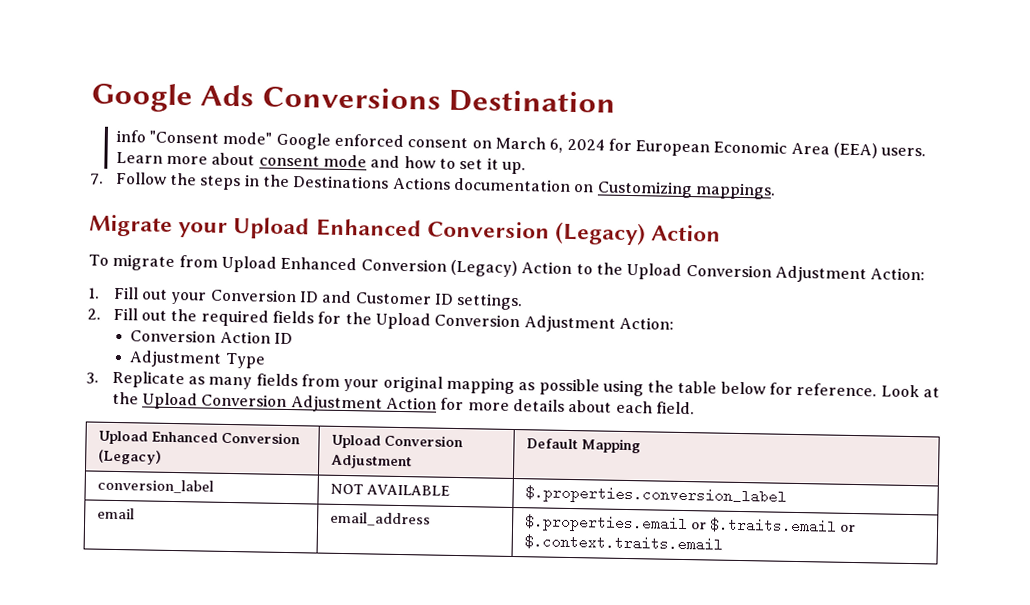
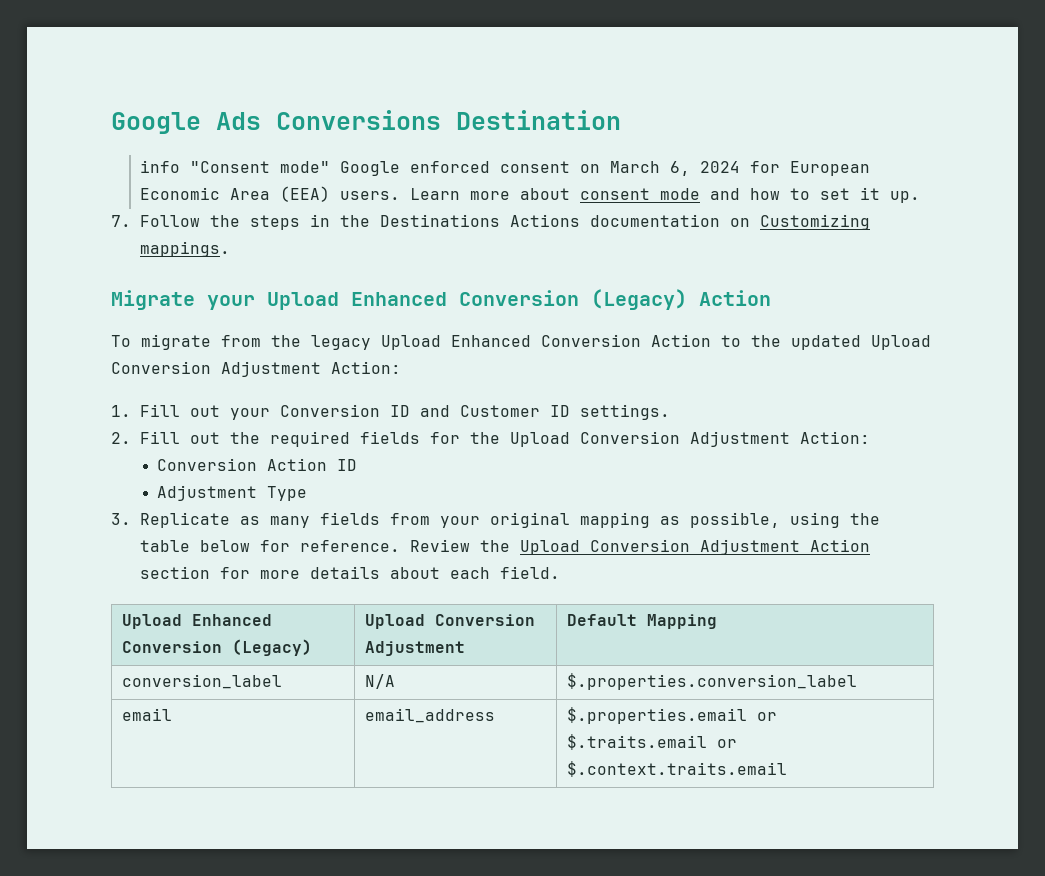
[220,255,518,278] Upload Enhanced Conversion (Legacy) -> [271,334,641,350] the legacy Upload Enhanced Conversion
(623, 268) none -> [791,335,861,350] updated
[538,378,600,396] possible -> [689,512,780,528] possible,
[880,384,941,398] Look at -> [409,539,470,552] Review
(437, 403) none -> [139,566,210,579] section
[329,483,450,496] NOT AVAILABLE -> [364,674,395,689] N/A

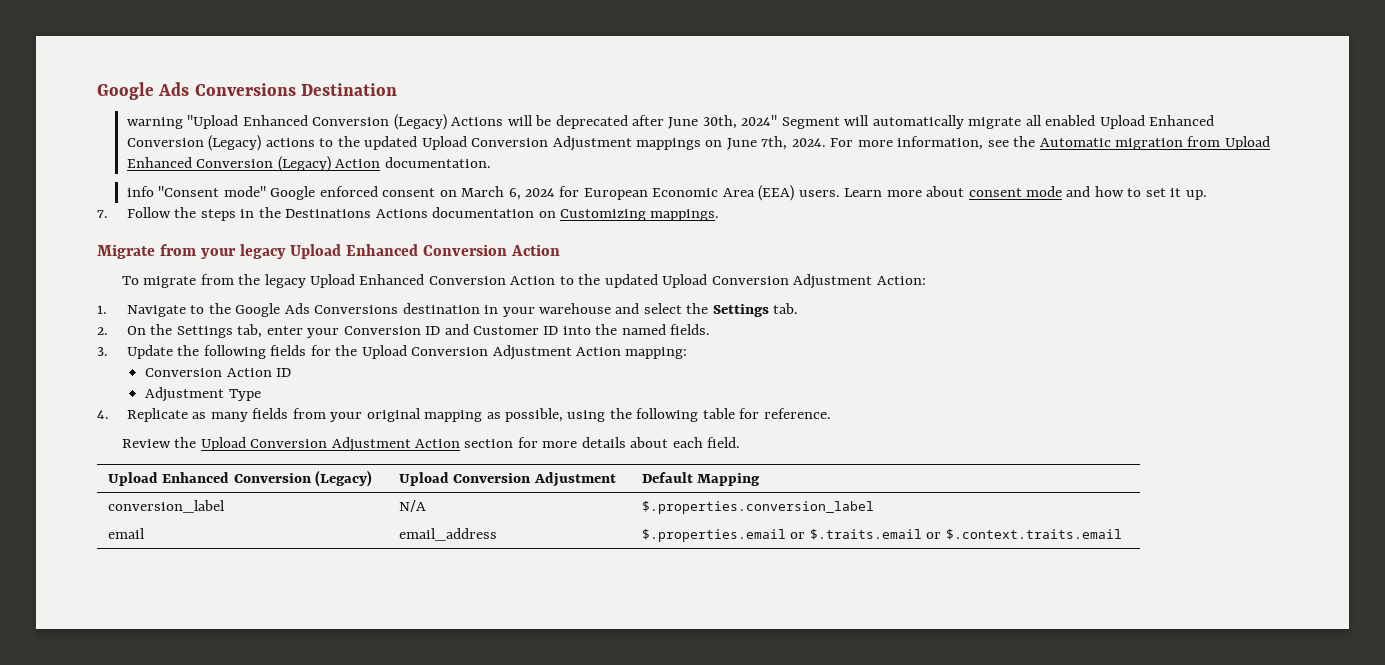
(621, 120) none -> [126,114,1214,130] [126,135,1270,151] [126,156,491,172] // warning "Upload Enhanced Conversion (Legacy) Actions will be deprecated after June 30th, 2024" Segment will automatically migrate all enabled Upload Enhanced Conversion (Legacy) actions to the updated Upload Conversion Adjustment mappings on June 7th, 2024. For more information, see the Automatic migration from Upload Enhanced Conversion (Legacy) Action documentation.
[207,289,687,310] your Upload Enhanced Conversion (Legacy) -> [159,244,508,259] from your legacy Upload Enhanced Conversion
[139,404,220,417] Fill out -> [126,303,799,317] [97,324,303,338] Navigate to the Google Ads Conversions destination in your warehouse and select the Settings tab. // 2. On the Settings tab, enter
[579,404,670,420] [111,431,350,447] settings. // 2. Fill out the required -> [562,324,711,335] [97,345,266,359] into the named fields. // 3. Update the following
[799,431,870,444] Action: -> [575,347,688,359] Action mapping:
[111,513,131,525] 3. -> [97,410,109,419] 4.
[139,540,250,552] table below -> [636,408,735,422] following table
(400, 546) none -> (831, 413) //

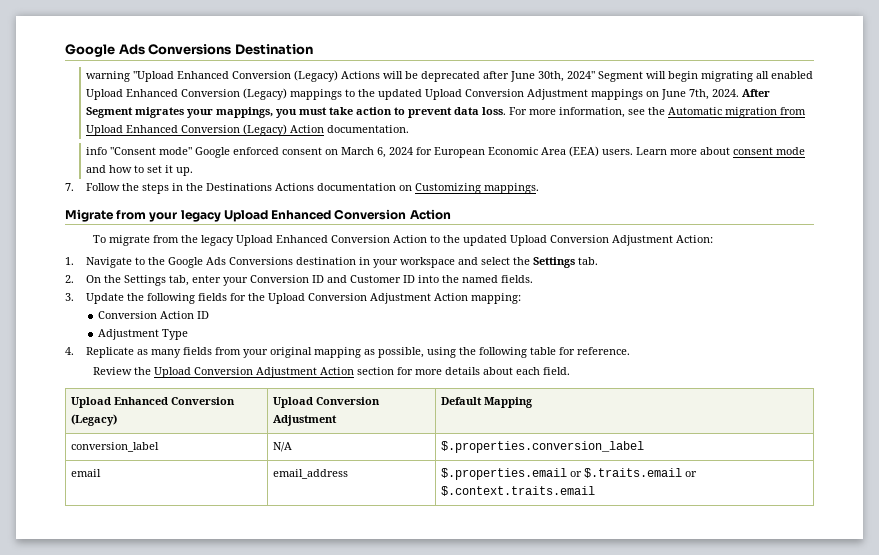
[872,115,1022,129] automatically migrate -> [668,71,754,82] begin migrating
[265,138,315,147] actions -> [290,89,343,100] mappings
(826, 142) none -> [742,89,771,97] [86,107,507,118] After Segment migrates your mappings, you must take action to prevent data loss.
[538,303,611,314] warehouse -> [400,257,456,268] workspace

